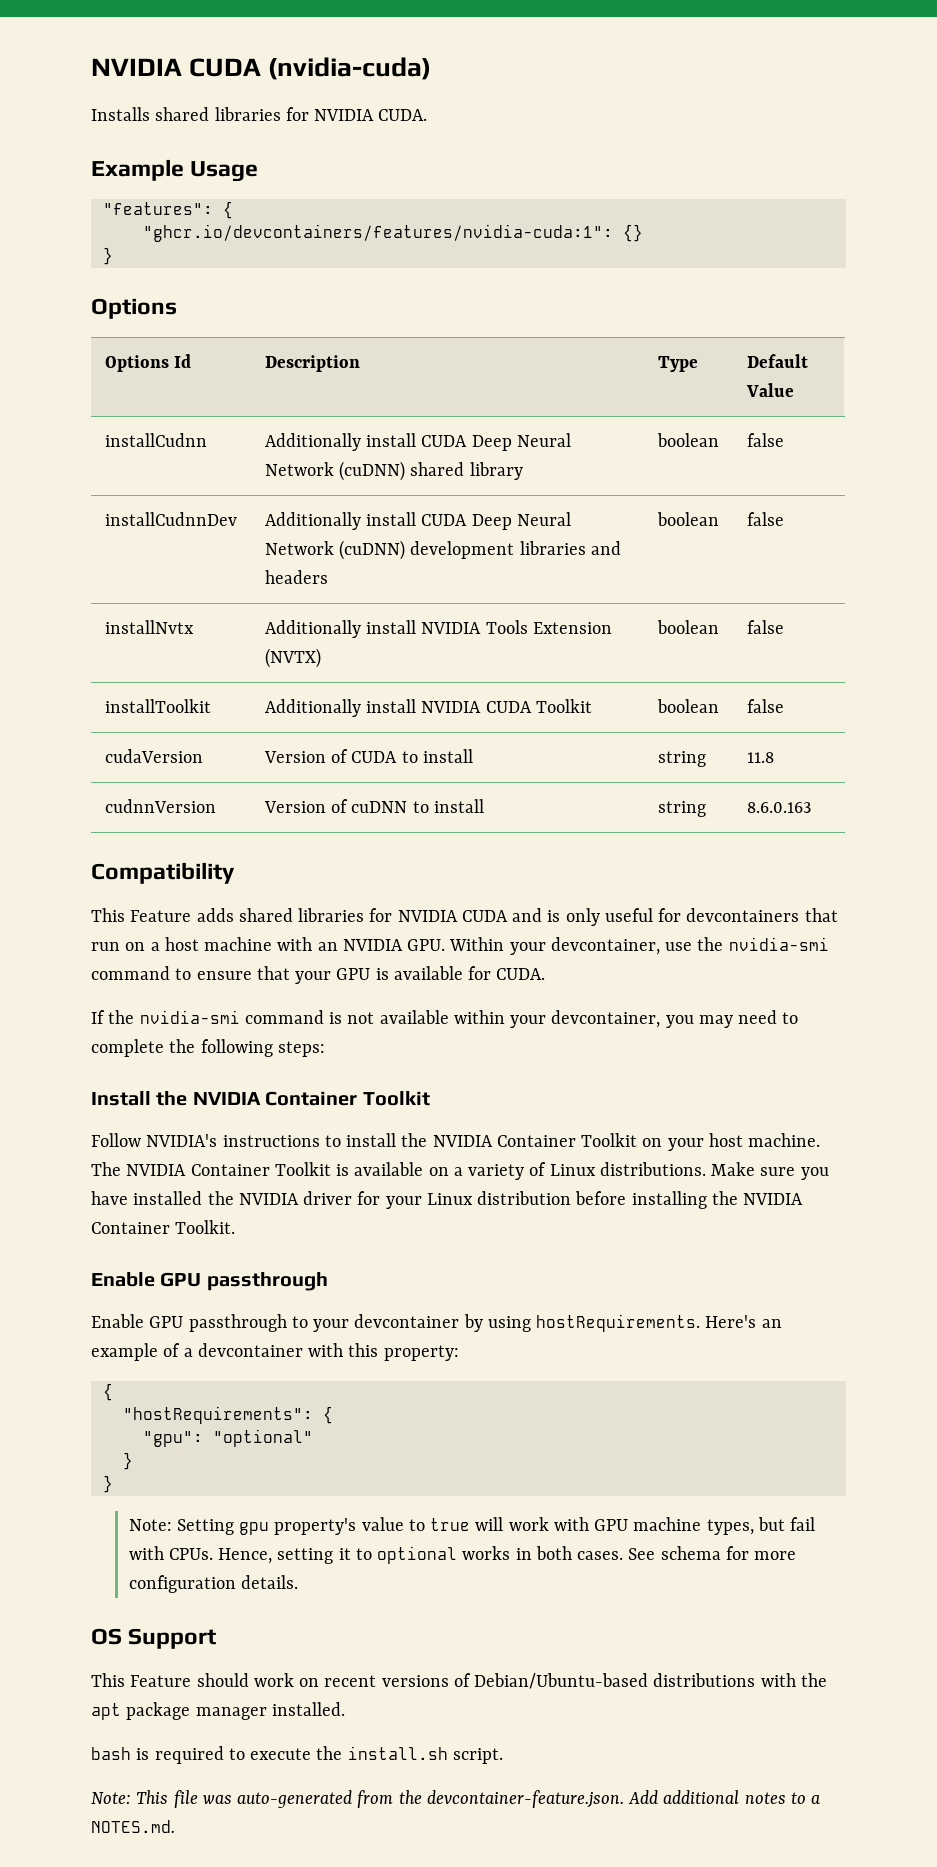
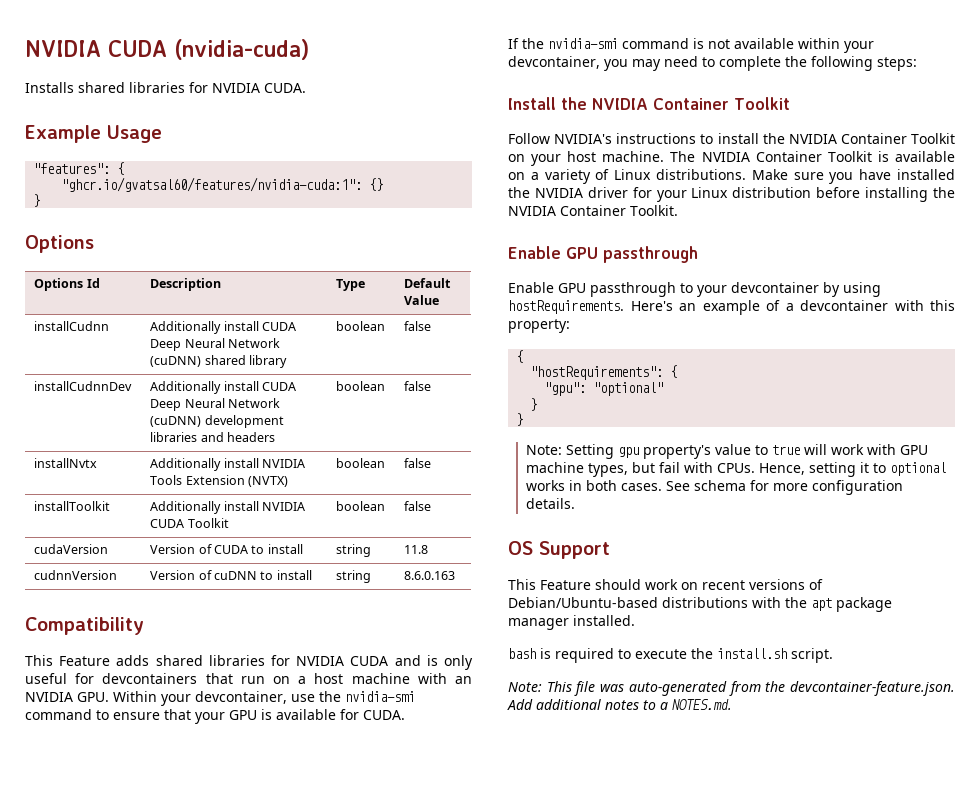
[142,224,613,242] "ghcr.io/devcontainers/features/nvidia-cuda:1": -> [61,177,363,192] "ghcr.io/gvatsal60/features/nvidia-cuda:1":

